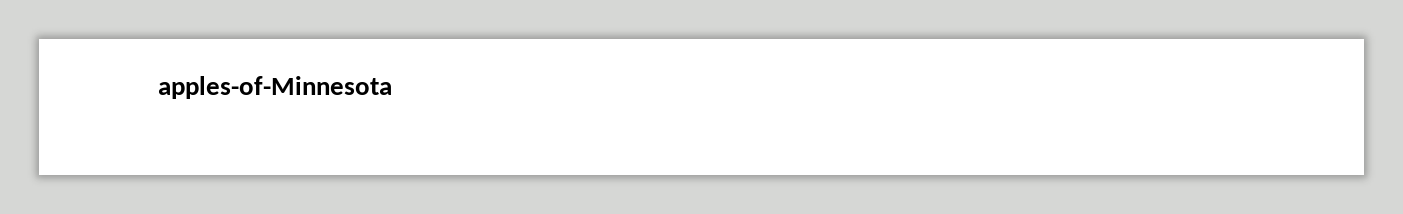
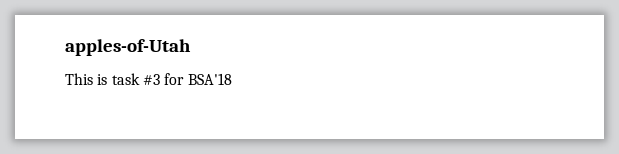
[158,76,392,99] apples-of-Minnesota -> [65,39,191,56] [65,73,232,85] apples-of-Utah // This is task #3 for BSA'18

